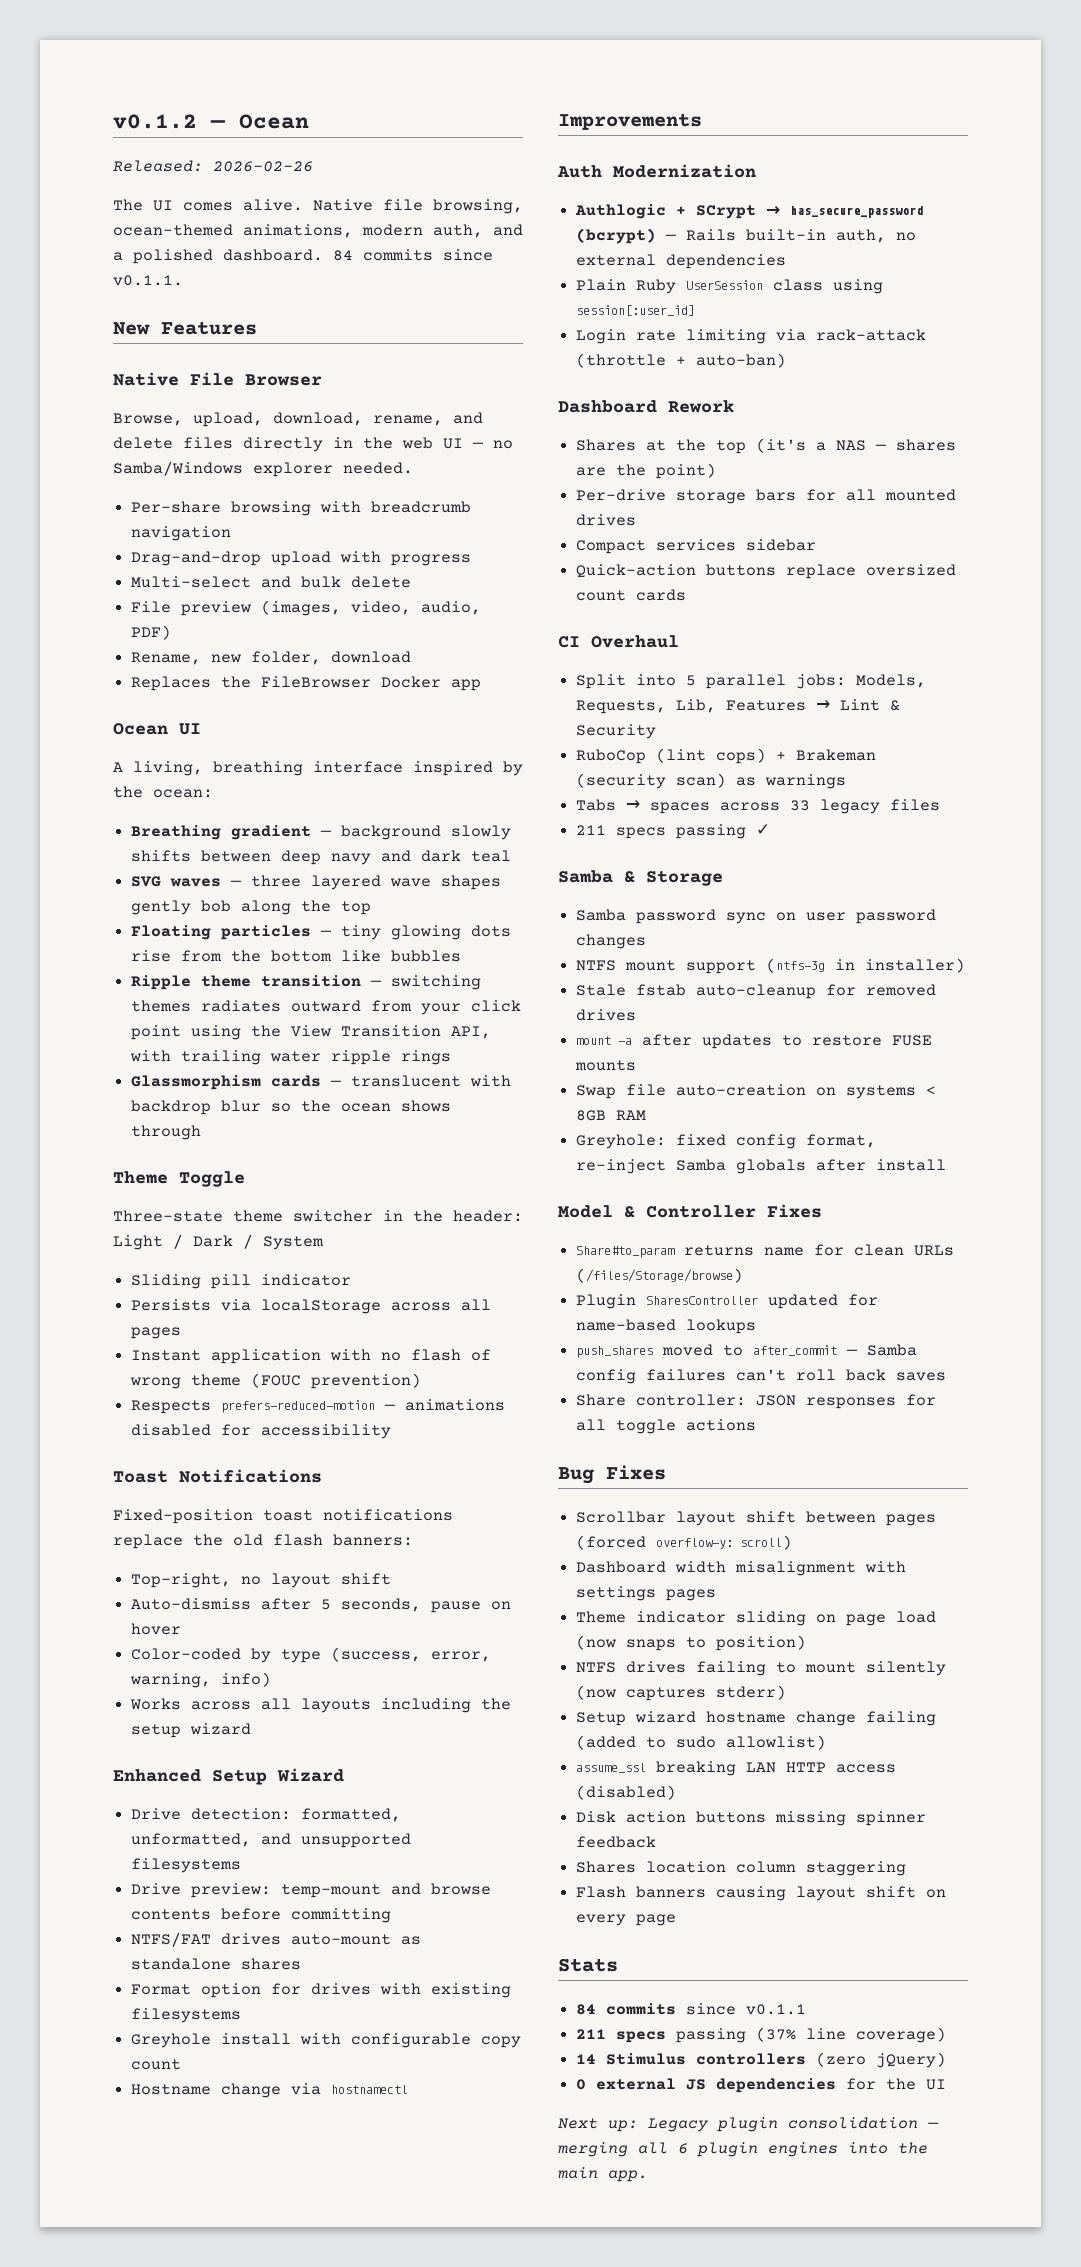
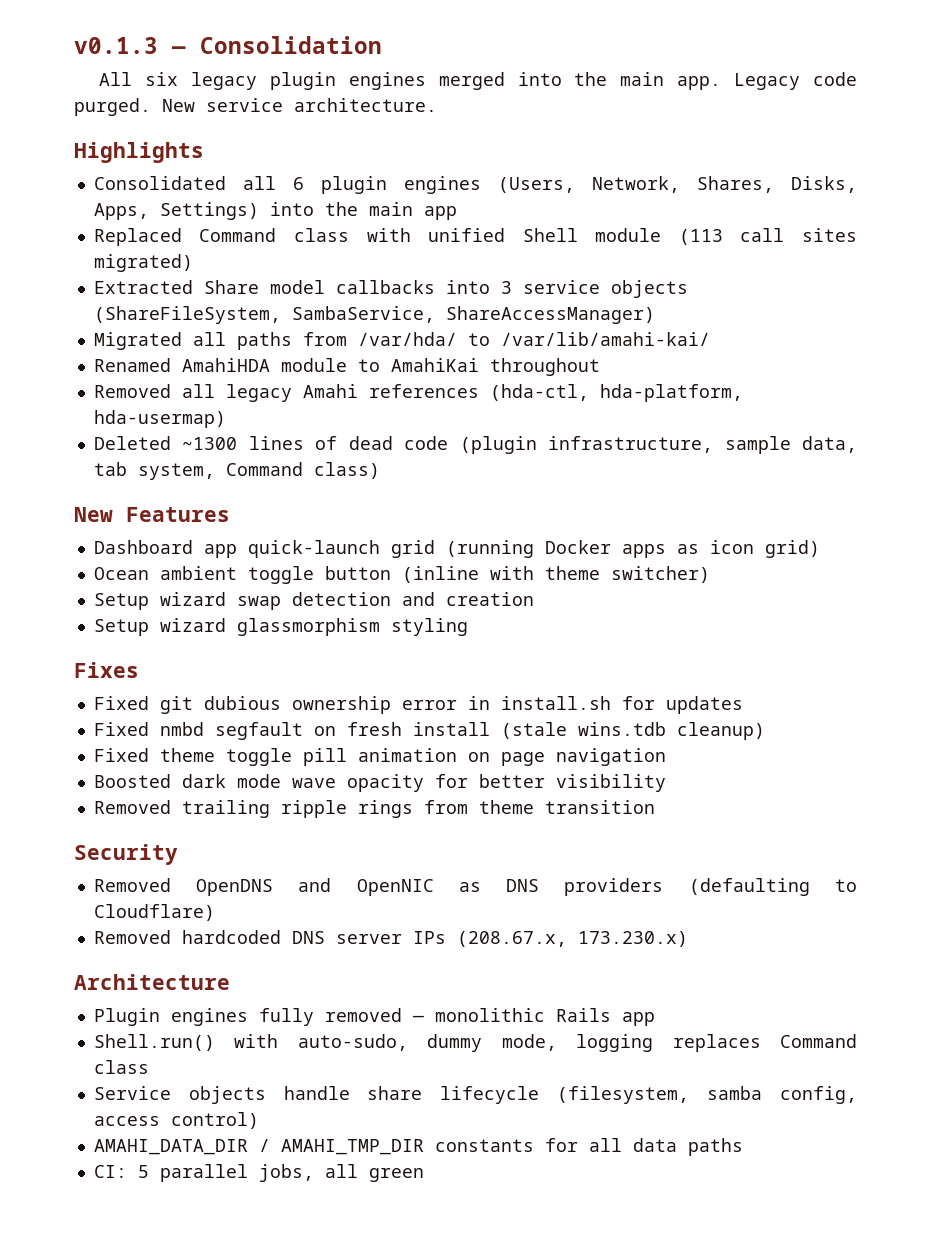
[113,114,309,129] [113,160,313,172] [113,199,523,214] [113,224,523,238] [113,249,493,264] [113,275,183,286] [113,321,257,335] [113,372,322,386] [113,412,483,427] [113,437,513,452] [113,461,413,477] [131,501,472,516] [131,526,232,541] [131,551,472,566] [131,576,412,588] [131,600,482,616] [131,625,172,640] [131,651,412,665] [131,676,482,691] [113,723,201,735] [113,761,523,776] [113,786,213,798] [131,825,512,840] [131,850,512,865] [131,875,502,890] [131,900,372,915] [131,925,512,940] [131,950,462,962] [131,975,482,990] [131,1000,522,1015] [131,1025,492,1040] [130,1050,452,1065] [131,1075,512,1090] [131,1100,452,1115] [131,1125,202,1140] [113,1171,245,1187] [113,1210,523,1222] [113,1234,324,1250] [131,1274,352,1289] [131,1299,492,1314] [131,1327,182,1339] [131,1349,492,1364] [130,1373,422,1389] [131,1399,506,1414] [131,1424,392,1439] [113,1469,322,1483] [113,1509,453,1524] [113,1534,413,1549] [131,1573,392,1588] [131,1598,512,1613] [131,1623,182,1635] [131,1647,492,1663] [130,1672,272,1688] [130,1698,512,1713] [131,1723,252,1738] [113,1768,344,1785] [131,1808,402,1822] [131,1833,412,1848] [131,1858,242,1873] [131,1883,492,1898] [131,1908,392,1923] [131,1932,422,1947] [131,1958,302,1970] [131,1983,512,1998] [131,2008,242,2023] [131,2033,522,2048] [131,2059,182,2070] [131,2083,409,2098] [558,113,702,130] [557,164,756,178] [575,204,924,219] [576,228,917,244] [576,254,787,269] [576,279,884,294] [576,305,696,316] [576,329,927,344] [576,353,787,368] [558,400,734,413] [576,438,957,454] [576,463,717,479] [576,489,957,504] [576,514,637,526] [576,539,817,554] [576,564,957,579] [576,589,687,601] [558,635,679,648] [576,674,927,689] [576,699,901,714] [576,724,657,739] [576,748,877,764] [576,773,847,789] [576,799,941,814] [576,824,771,839] [558,870,723,886] [576,909,937,924] [576,934,647,949] [576,958,966,974] [576,984,937,999] [576,1009,637,1021] [576,1034,933,1049] [575,1060,637,1071] [576,1084,937,1099] [576,1110,647,1121] [576,1134,877,1149] [576,1159,947,1174] [558,1204,822,1218] [576,1244,955,1258] [576,1268,744,1283] [576,1294,879,1309] [576,1319,757,1334] [576,1344,918,1358] [576,1369,947,1384] [576,1394,937,1409] [576,1419,757,1434] [558,1465,666,1484] [576,1511,937,1526] [576,1535,793,1550] [576,1561,907,1576] [576,1586,717,1601] [576,1611,937,1626] [576,1635,807,1651] [576,1661,947,1676] [576,1685,787,1701] [576,1711,937,1726] [576,1735,827,1750] [576,1761,897,1776] [576,1785,677,1800] [576,1811,927,1826] [576,1836,657,1848] [576,1861,907,1876] [576,1886,947,1901] [576,1914,677,1926] [558,1958,618,1972] [576,2003,807,2015] [576,2027,947,2043] [576,2052,947,2068] [576,2078,947,2093] [558,2117,939,2132] [558,2142,928,2157] [558,2167,648,2182] v0.1.2 — Ocean // Released: 2026-02-26 // The UI comes alive. Native file browsing, ocean-themed animations, modern auth, and a polished dashboard. 84 commits since v0.1.1. // New Features // Native File Browser // Browse, upload, download, rename, and delete files directly in the web UI — no Samba/Windows explorer needed. // Per-share browsing with breadcrumb navigation // Drag-and-drop upload with progress // Multi-select and bulk delete // File preview (images, video, audio, PDF) // Rename, new folder, download // Replaces the FileBrowser Docker app // Ocean UI // A living, breathing interface inspired by the ocean: // Breathing gradient — background slowly shifts between deep navy and dark teal // SVG waves — three layered wave shapes gently bob along the top // Floating particles — tiny glowing dots rise from the bottom like bubbles // Ripple theme transition — switching themes radiates outward from your click point using the View Transition API, with trailing water ripple rings // Glassmorphism cards — translucent with backdrop blur so the ocean shows through // Theme Toggle // Three-state theme switcher in the header: Light / Dark / System // Sliding pill indicator // Persists via localStorage across all pages // Instant application with no flash of wrong theme (FOUC prevention) // Respects prefers-reduced-motion — animations disabled for accessibility // Toast Notifications // Fixed-position toast notifications replace the old flash banners: // Top-right, no layout shift // Auto-dismiss after 5 seconds, pause on hover // Color-coded by type (success, error, warning, info) // Works across all layouts including the setup wizard // Enhanced Setup Wizard // Drive detection: formatted, unformatted, and unsupported filesystems // Drive preview: temp-mount and browse contents before committing // NTFS/FAT drives auto-mount as standalone shares // Format option for drives with existing filesystems // Greyhole install with configurable copy count // Hostname change via hostnamectl // Improvements // Auth Modernization // Authlogic + SCrypt → has_secure_password (bcrypt) — Rails built-in auth, no external dependencies // Plain Ruby UserSession class using session[:user_id] // Login rate limiting via rack-attack (throttle + auto-ban) // Dashboard Rework // Shares at the top (it's a NAS — shares are the point) // Per-drive storage bars for all mounted drives // Compact services sidebar // Quick-action buttons replace oversized count cards // CI Overhaul // Split into 5 parallel jobs: Models, Requests, Lib, Features → Lint & Security // RuboCop (lint cops) + Brakeman (security scan) as warnings // Tabs → spaces across 33 legacy files // 211 specs passing ✓ // Samba & Storage // Samba password sync on user password changes // NTFS mount support (ntfs-3g in installer) // Stale fstab auto-cleanup for removed drives // mount -a after updates to restore FUSE mounts // Swap file auto-creation on systems < 8GB RAM // Greyhole: fixed config format, re-inject Samba globals after install // Model & Controller Fixes // Share#to_param returns name for clean URLs (/files/Storage/browse) // Plugin SharesController updated for name-based lookups // push_shares moved to after_commit — Samba config failures can't roll back saves // Share controller: JSON responses for all toggle actions // Bug Fixes // Scrollbar layout shift between pages (forced overflow-y: scroll) // Dashboard width misalignment with settings pages // Theme indicator sliding on page load (now snaps to position) // NTFS drives failing to mount silently (now captures stderr) // Setup wizard hostname change failing (added to sudo allowlist) // assume_ssl breaking LAN HTTP access (disabled) // Disk action buttons missing spinner feedback // Shares location column staggering // Flash banners causing layout shift on every page // Stats // 84 commits since v0.1.1 // 211 specs passing (37% line coverage) // 14 Stimulus controllers (zero jQuery) // 0 external JS dependencies for the UI // Next up: Legacy plugin consolidation — merging all 6 plugin engines into the main app. -> [74,36,382,54] [99,72,858,90] [74,98,437,116] [74,142,204,163] [93,176,857,194] [93,202,457,220] [93,228,857,246] [93,254,193,272] [93,280,688,298] [93,306,655,324] [93,332,710,350] [93,358,600,376] [93,384,743,402] [93,410,226,428] [93,436,858,454] [93,462,380,480] [74,507,230,522] [93,540,820,558] [93,566,710,584] [93,592,534,610] [93,618,468,636] [74,662,139,678] [93,696,743,714] [93,722,765,740] [93,748,666,766] [93,774,666,792] [93,800,655,818] [74,844,178,865] [93,878,857,896] [93,904,215,921] [93,930,688,947] [74,974,230,990] [93,1008,655,1026] [93,1034,858,1052] [93,1060,149,1074] [93,1086,857,1104] [93,1112,259,1129] [93,1138,743,1156] [93,1164,424,1182] v0.1.3 — Consolidation // All six legacy plugin engines merged into the main app. Legacy code purged. New service architecture. // Highlights // Consolidated all 6 plugin engines (Users, Network, Shares, Disks, Apps, Settings) into the main app // Replaced Command class with unified Shell module (113 call sites migrated) // Extracted Share model callbacks into 3 service objects (ShareFileSystem, SambaService, ShareAccessManager) // Migrated all paths from /var/hda/ to /var/lib/amahi-kai/ // Renamed AmahiHDA module to AmahiKai throughout // Removed all legacy Amahi references (hda-ctl, hda-platform, hda-usermap) // Deleted ~1300 lines of dead code (plugin infrastructure, sample data, tab system, Command class) // New Features // Dashboard app quick-launch grid (running Docker apps as icon grid) // Ocean ambient toggle button (inline with theme switcher) // Setup wizard swap detection and creation // Setup wizard glassmorphism styling // Fixes // Fixed git dubious ownership error in install.sh for updates // Fixed nmbd segfault on fresh install (stale wins.tdb cleanup) // Fixed theme toggle pill animation on page navigation // Boosted dark mode wave opacity for better visibility // Removed trailing ripple rings from theme transition // Security // Removed OpenDNS and OpenNIC as DNS providers (defaulting to Cloudflare) // Removed hardcoded DNS server IPs (208.67.x, 173.230.x) // Architecture // Plugin engines fully removed — monolithic Rails app // Shell.run() with auto-sudo, dummy mode, logging replaces Command class // Service objects handle share lifecycle (filesystem, samba config, access control) // AMAHI_DATA_DIR / AMAHI_TMP_DIR constants for all data paths // CI: 5 parallel jobs, all green

